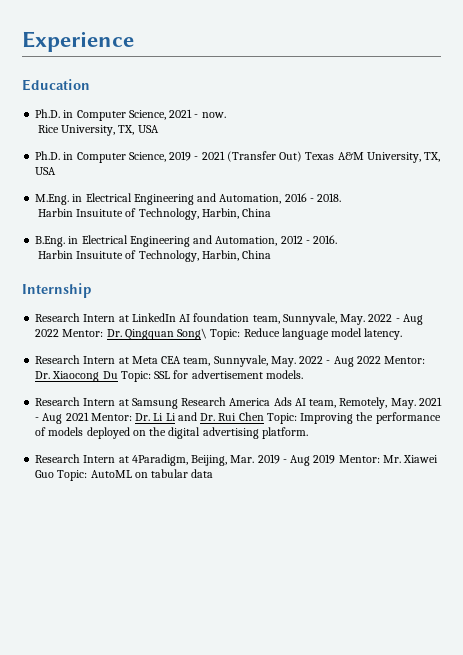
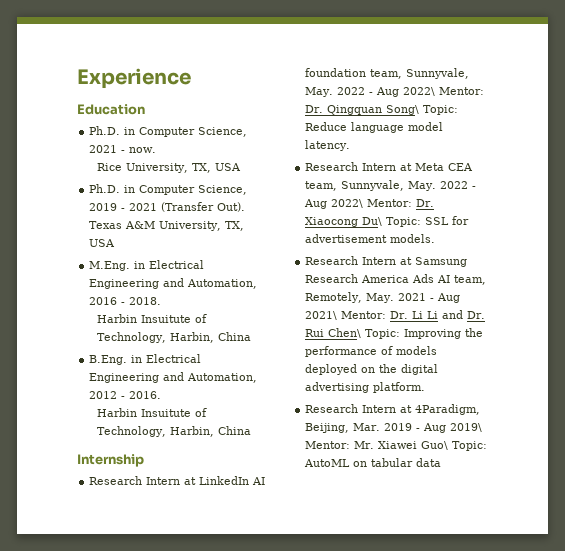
[279,151,303,162] Out) -> [217,202,246,212] Out).
[35,329,60,337] 2022 -> [403,87,436,96] 2022\
[356,356,381,364] 2022 -> [331,199,364,208] 2022\
[102,371,118,379] Du -> [362,217,383,226] Du\
[65,412,89,421] 2021 -> [305,311,338,320] 2021\
[238,412,264,421] Chen -> [328,328,362,338] Chen\
[313,454,336,464] 2019 -> [450,423,483,432] 2019\
[35,470,55,478] Guo -> [421,441,449,450] Guo\

